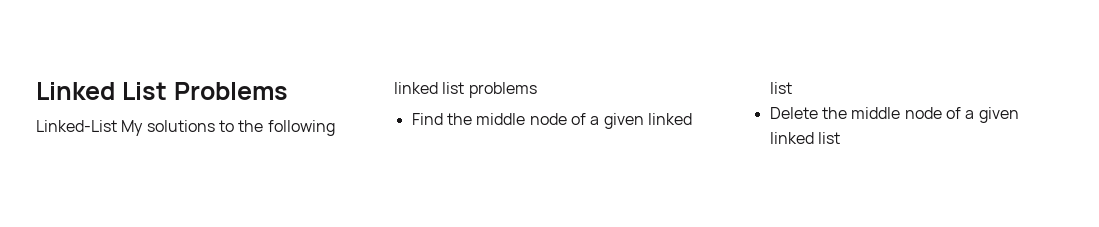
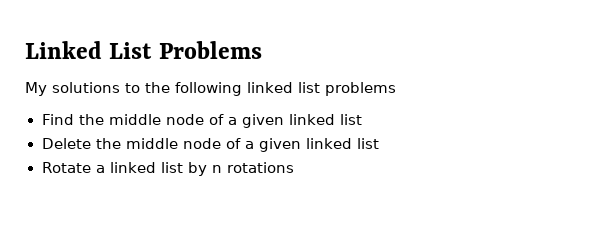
[36,120,117,132] Linked-List -> (262, 50) none
(840, 138) none -> [41,162,294,176] // Rotate a linked list by n rotations

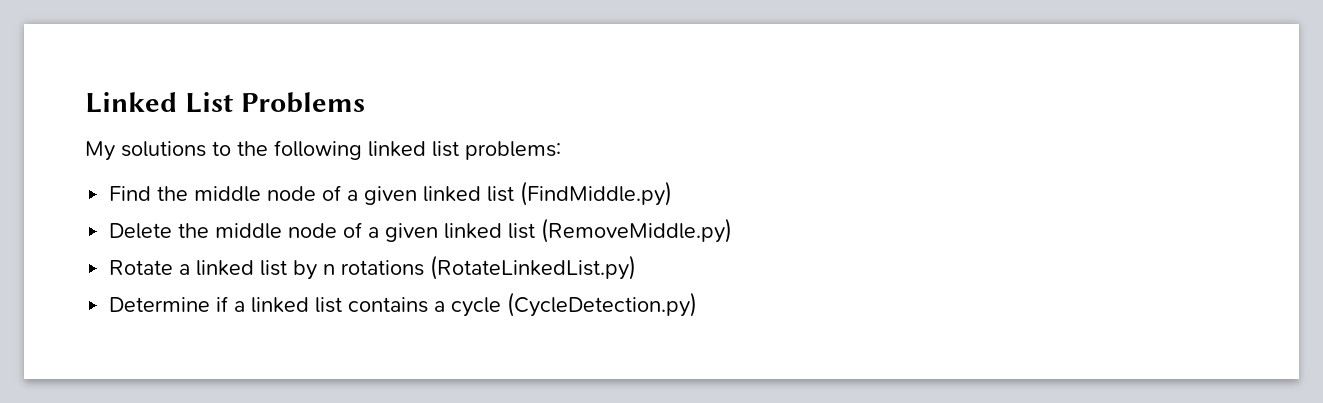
[325,82,396,96] problems -> [465,141,561,160] problems:
(363, 119) none -> [520,181,673,206] (FindMiddle.py)
(379, 143) none -> [541,218,733,243] (RemoveMiddle.py)
(294, 167) none -> [430,255,637,280] [109,292,698,317] (RotateLinkedList.py) // Determine if a linked list contains a cycle (CycleDetection.py)

